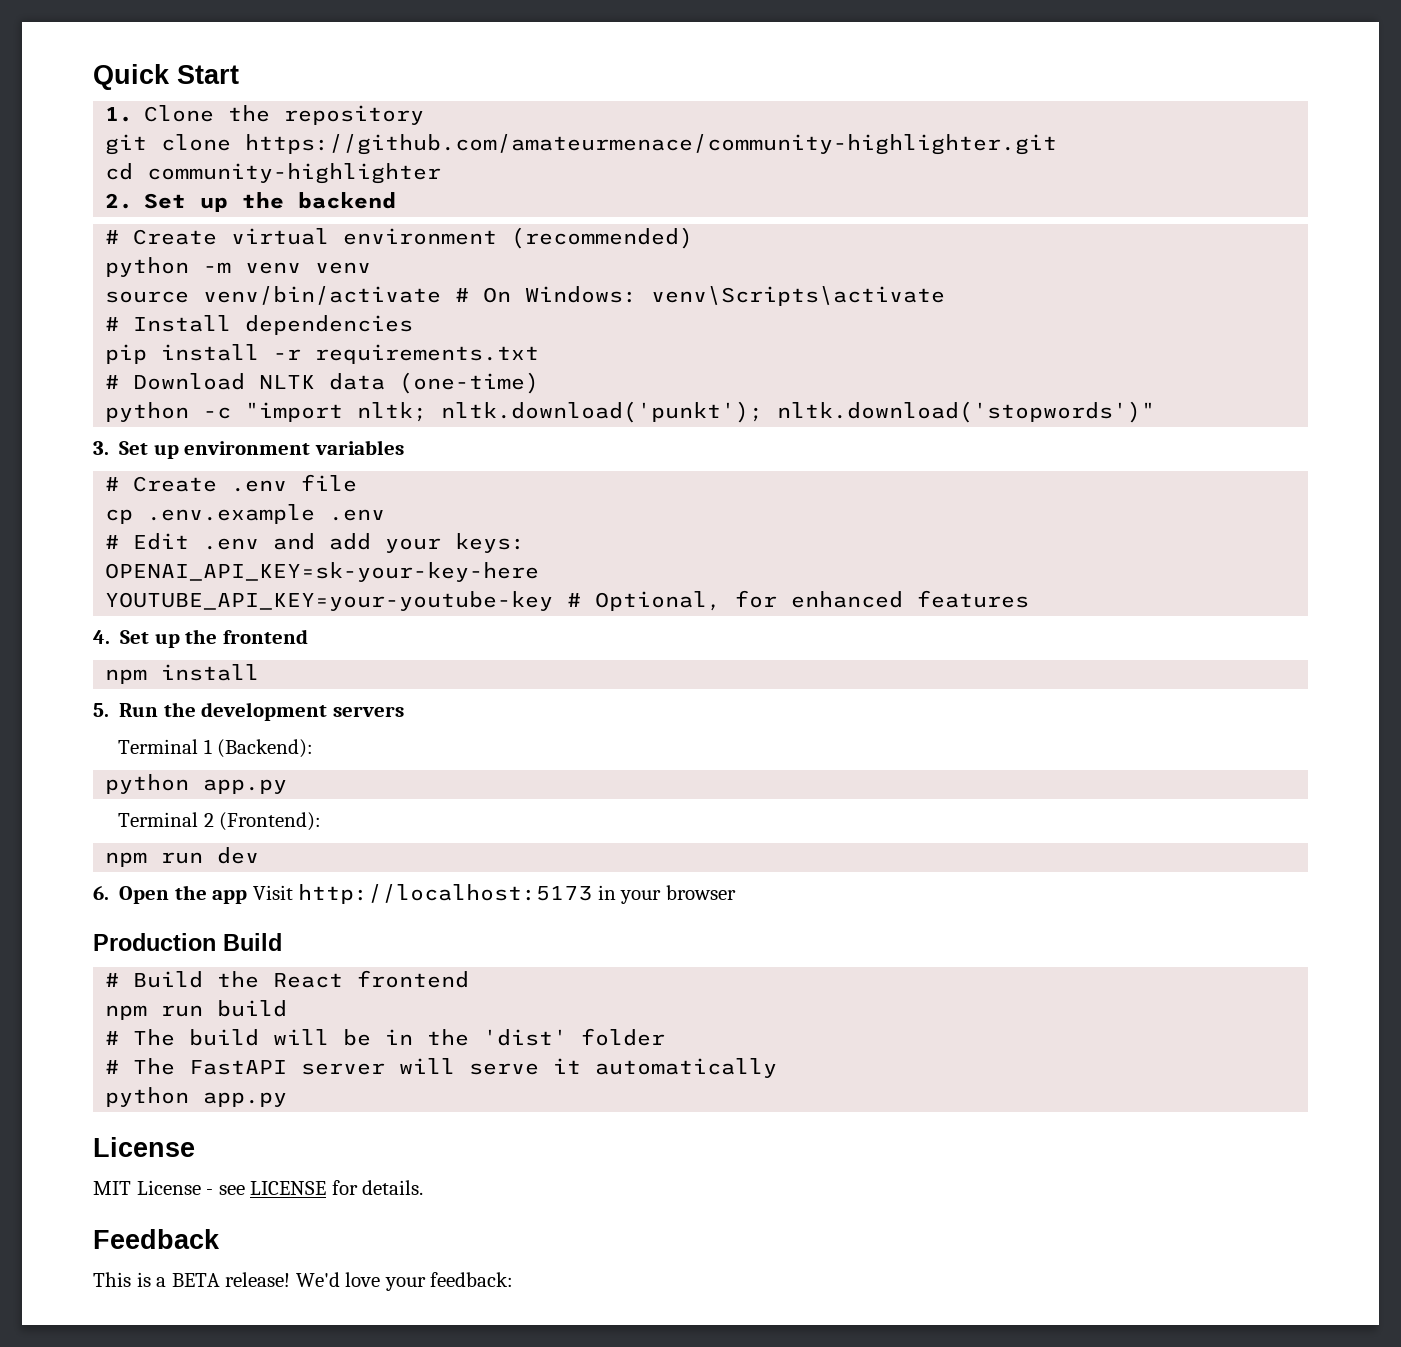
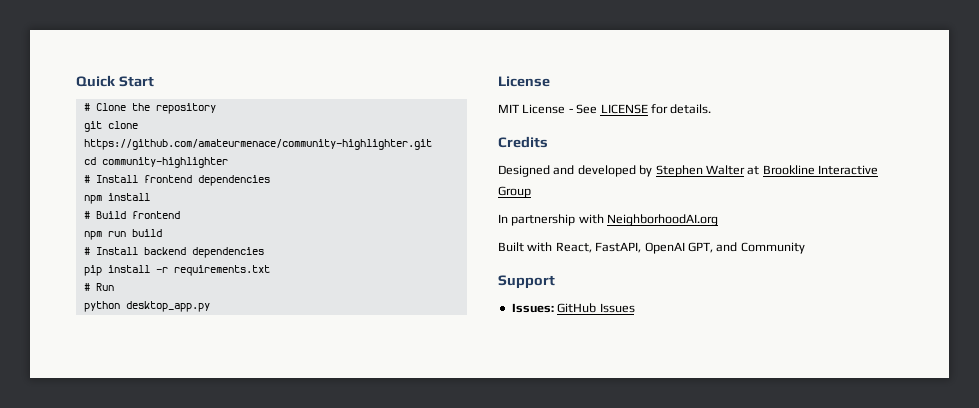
[105,107,134,122] 1. -> [83,103,90,111] #
[105,192,396,212] [105,227,694,249] [105,257,372,277] [105,286,946,306] [105,315,232,332] 2. Set up the backend // # Create virtual environment (recommended) // python -m venv venv // source venv/bin/activate # On Windows: venv\Scripts\activate // # Install -> [83,175,270,186] [83,193,150,204] [83,211,180,219] [83,229,162,240] [83,247,186,255] # Install frontend dependencies // npm install // # Build frontend // npm run build // # Install backend
[133,372,540,394] [105,401,1156,423] [93,440,404,459] [105,474,358,492] [105,504,386,524] [105,533,526,553] [105,562,540,582] [105,590,1030,611] [93,629,308,648] [105,664,260,684] [93,702,404,721] [118,739,314,758] [105,774,288,794] [118,812,322,831] [105,847,260,867] [93,884,736,904] [93,933,282,951] [105,970,470,988] [105,1000,288,1020] [105,1028,666,1046] [105,1058,778,1078] [105,1087,288,1107] Download NLTK data (one-time) // python -c "import nltk; nltk.download('punkt'); nltk.download('stopwords')" // 3. Set up environment variables // # Create .env file // cp .env.example .env // # Edit .env and add your keys: // OPENAI_API_KEY=sk-your-key-here // YOUTUBE_API_KEY=your-youtube-key # Optional, for enhanced features // 4. Set up the frontend // npm install // 5. Run the development servers // Terminal 1 (Backend): // python app.py // Terminal 2 (Frontend): // npm run dev // 6. Open the app Visit http://localhost:5173 in your browser // Production Build // # Build the React frontend // npm run build // # The build will be in the 'dist' folder // # The FastAPI server will serve it automatically // python app.py -> [95,283,114,291] [83,301,210,312] Run // python desktop_app.py
[218,1185,245,1195] see -> [576,104,598,114] See
[93,1229,220,1249] [93,1272,514,1291] Feedback // This is a BETA release! We'd love your feedback: -> [498,136,548,148] [498,165,878,177] [498,186,531,198] [498,214,719,226] [498,242,805,254] [498,275,555,289] [511,303,635,313] Credits // Designed and developed by Stephen Walter at Brookline Interactive Group // In partnership with NeighborhoodAI.org // Built with React, FastAPI, OpenAI GPT, and Community // Support // Issues: GitHub Issues

